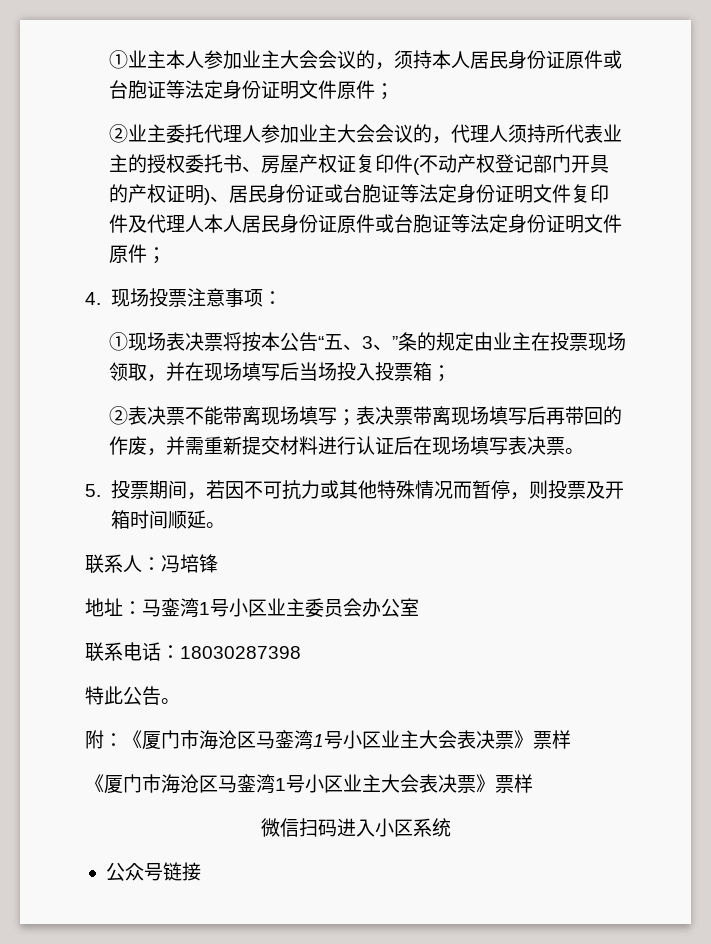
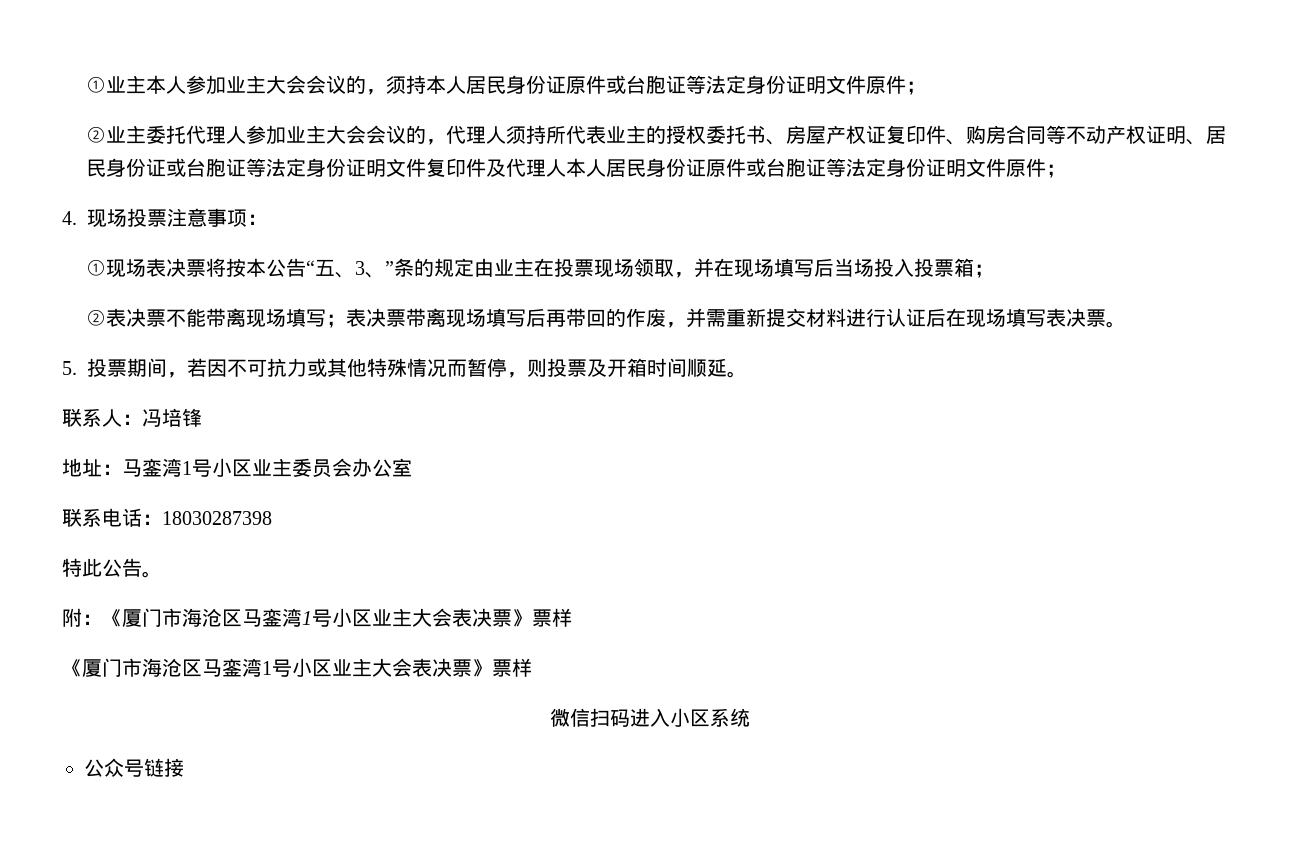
[412,154,609,175] [108,184,210,205] (不动产权登记部门开具的产权证明) -> [946,125,1187,145] 、购房合同等不动产权证明

